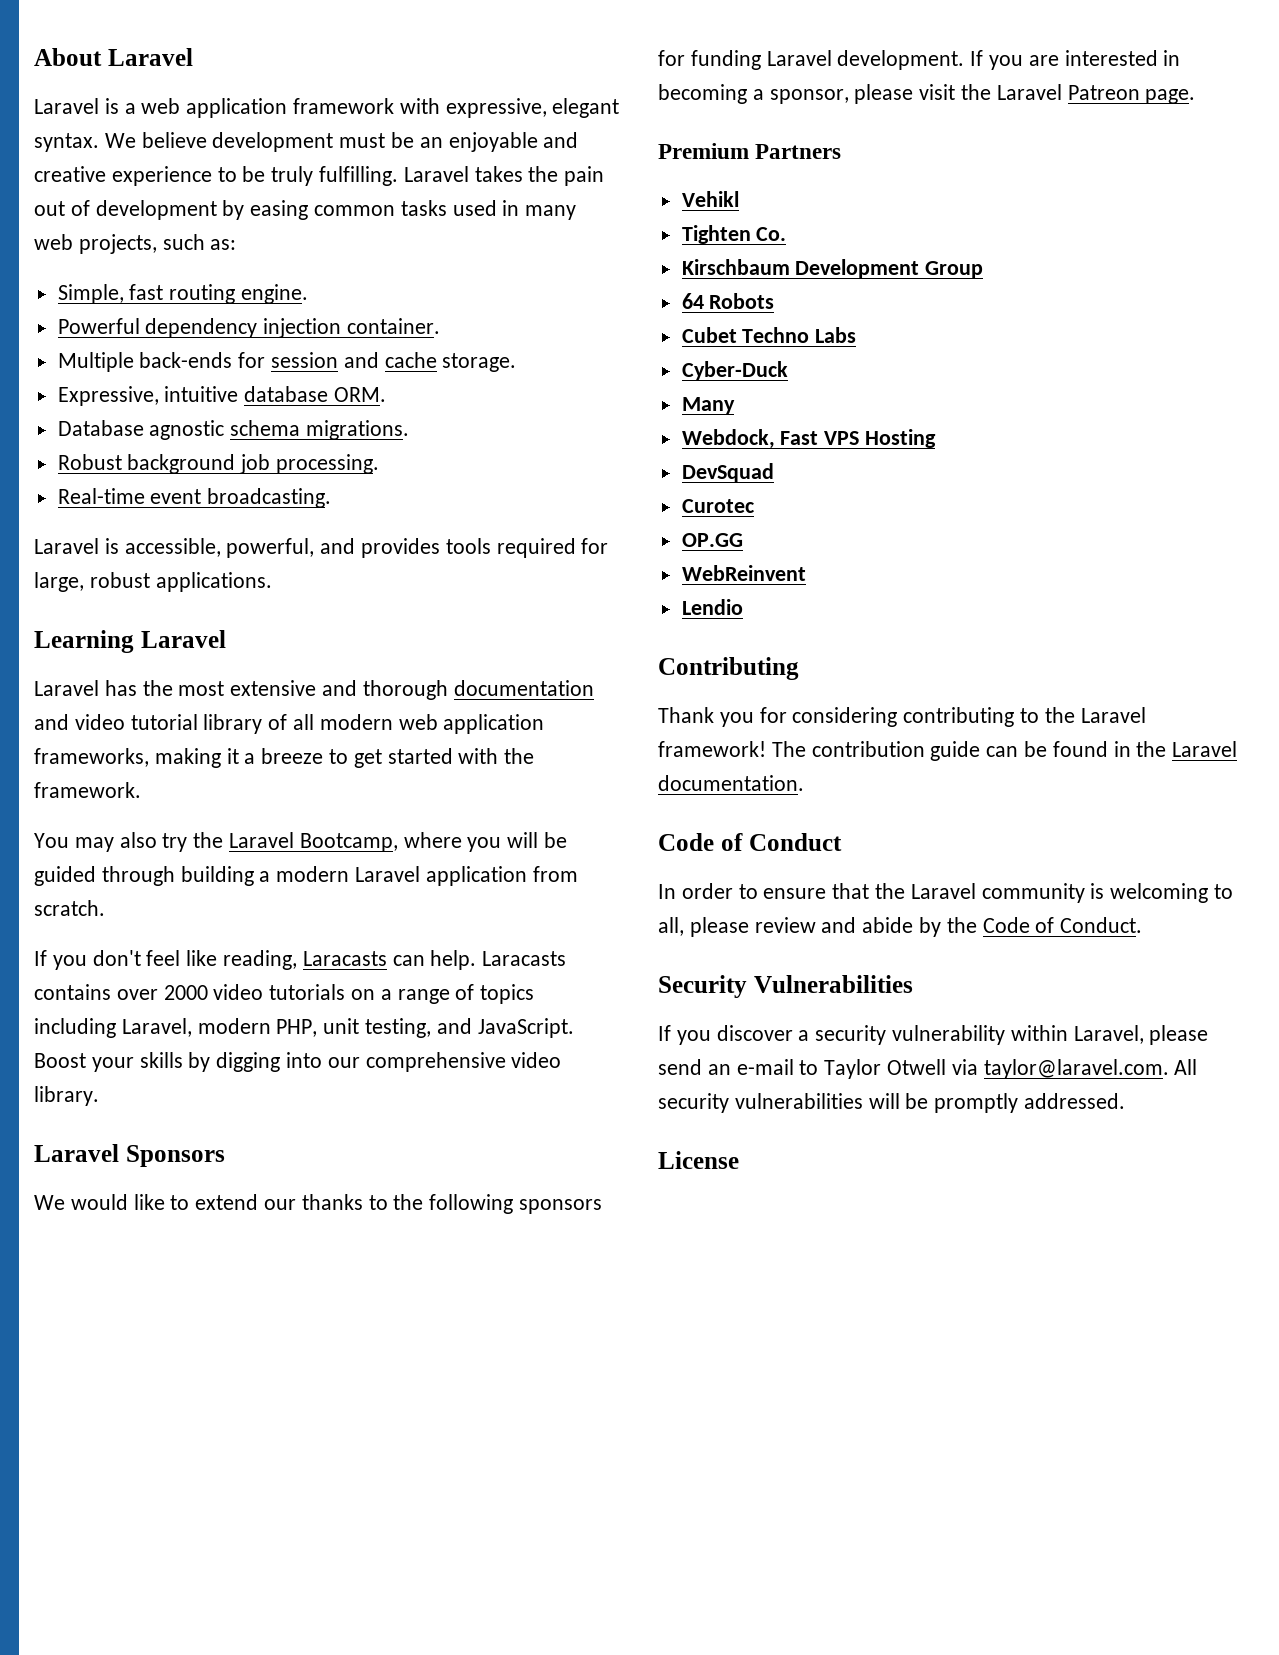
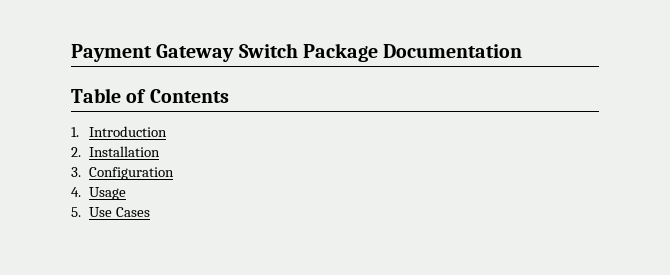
[34,48,193,66] [34,98,620,118] [34,132,579,152] [34,166,605,186] [34,200,577,220] [34,234,237,254] [57,284,309,304] [57,318,441,338] [57,352,517,372] [57,386,387,406] [57,420,410,440] [57,454,380,474] [57,488,332,508] [34,538,609,558] [34,572,272,592] [34,630,226,653] [34,680,594,700] [34,714,545,734] [34,748,535,768] [34,782,141,798] [34,832,568,852] [34,866,578,886] [34,900,105,916] [34,950,567,970] [34,984,535,1004] [34,1018,574,1038] [34,1052,562,1072] [34,1086,99,1106] [34,1144,225,1167] [34,1194,603,1214] [658,50,1181,70] [658,84,1196,104] [658,143,842,159] [681,191,739,207] [681,225,787,244] [681,259,984,278] [681,293,775,309] [681,327,857,343] [681,361,788,380] [681,397,735,414] [681,429,937,449] [681,463,774,482] [681,499,754,513] [681,533,743,547] [681,565,806,581] [681,599,743,615] [658,657,799,680] [658,707,1146,727] [658,741,1238,761] [658,775,804,791] [658,833,842,851] [658,883,1234,903] [658,917,1143,937] [658,975,913,998] [658,1025,1209,1045] [658,1059,1198,1079] [658,1093,1126,1113] [658,1151,739,1169] About Laravel // Laravel is a web application framework with expressive, elegant syntax. We believe development must be an enjoyable and creative experience to be truly fulfilling. Laravel takes the pain out of development by easing common tasks used in many web projects, such as: // Simple, fast routing engine. // Powerful dependency injection container. // Multiple back-ends for session and cache storage. // Expressive, intuitive database ORM. // Database agnostic schema migrations. // Robust background job processing. // Real-time event broadcasting. // Laravel is accessible, powerful, and provides tools required for large, robust applications. // Learning Laravel // Laravel has the most extensive and thorough documentation and video tutorial library of all modern web application frameworks, making it a breeze to get started with the framework. // You may also try the Laravel Bootcamp, where you will be guided through building a modern Laravel application from scratch. // If you don't feel like reading, Laracasts can help. Laracasts contains over 2000 video tutorials on a range of topics including Laravel, modern PHP, unit testing, and JavaScript. Boost your skills by digging into our comprehensive video library. // Laravel Sponsors // We would like to extend our thanks to the following sponsors for funding Laravel development. If you are interested in becoming a sponsor, please visit the Laravel Patreon page. // Premium Partners // Vehikl // Tighten Co. // Kirschbaum Development Group // 64 Robots // Cubet Techno Labs // Cyber-Duck // Many // Webdock, Fast VPS Hosting // DevSquad // Curotec // OP.GG // WebReinvent // Lendio // Contributing // Thank you for considering contributing to the Laravel framework! The contribution guide can be found in the Laravel documentation. // Code of Conduct // In order to ensure that the Laravel community is welcoming to all, please review and abide by the Code of Conduct. // Security Vulnerabilities // If you discover a security vulnerability within Laravel, please send an e-mail to Taylor Otwell via taylor@laravel.com. All security vulnerabilities will be promptly addressed. // License -> [71,43,523,62] [71,88,229,103] [71,126,168,137] [71,146,161,157] [71,167,175,180] [71,187,127,200] [71,207,151,217] Payment Gateway Switch Package Documentation // Table of Contents // 1. Introduction // 2. Installation // 3. Configuration // 4. Usage // 5. Use Cases

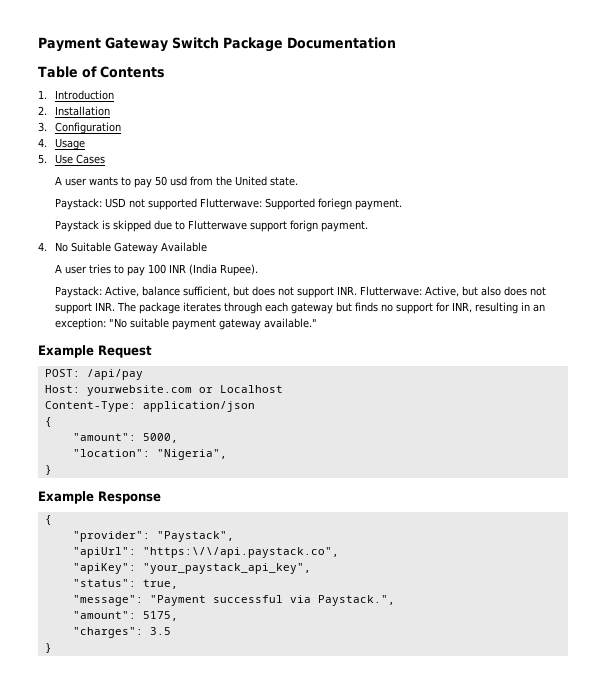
(151, 212) none -> [54,176,298,188] [54,198,402,210] [54,220,368,232] [38,242,207,254] [54,264,258,276] [54,286,546,298] [54,302,545,314] [54,318,317,330] [38,345,152,358] [44,369,143,380] [44,385,283,396] [44,401,255,412] [44,417,52,427] [72,433,178,443] [72,449,227,460] [44,465,52,475] [38,491,161,504] [44,515,52,525] [72,531,234,542] [72,547,339,558] [72,563,311,574] [72,579,178,589] [72,595,395,606] [72,611,178,621] [72,627,171,638] [44,643,52,653] // A user wants to pay 50 usd from the United state. // Paystack: USD not supported Flutterwave: Supported foriegn payment. // Paystack is skipped due to Flutterwave support forign payment. // 4. No Suitable Gateway Available // A user tries to pay 100 INR (India Rupee). // Paystack: Active, balance sufficient, but does not support INR. Flutterwave: Active, but also does not support INR. The package iterates through each gateway but finds no support for INR, resulting in an exception: "No suitable payment gateway available." // Example Request // POST: /api/pay // Host: yourwebsite.com or Localhost // Content-Type: application/json // { // "amount": 5000, // "location": "Nigeria", // } // Example Response // { // "provider": "Paystack", // "apiUrl": "https:\/\/api.paystack.co", // "apiKey": "your_paystack_api_key", // "status": true, // "message": "Payment successful via Paystack.", // "amount": 5175, // "charges": 3.5 // }

